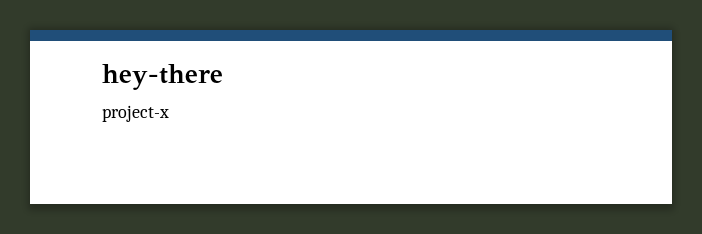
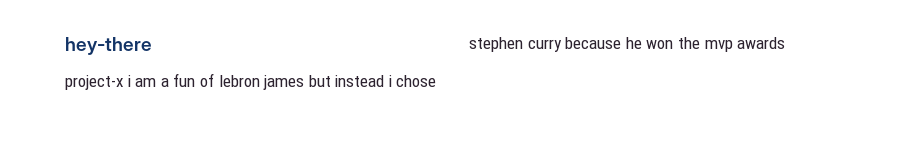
(169, 113) none -> [127,73,437,90] [469,37,786,52] i am a fun of lebron james but instead i chose stephen curry because he won the mvp awards

